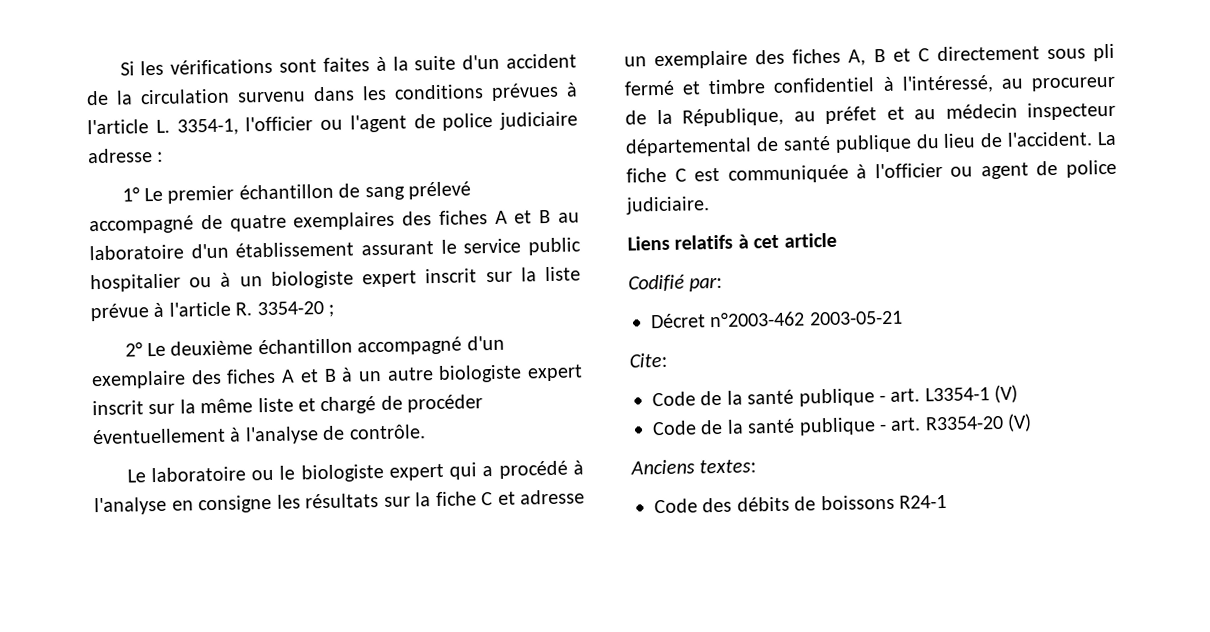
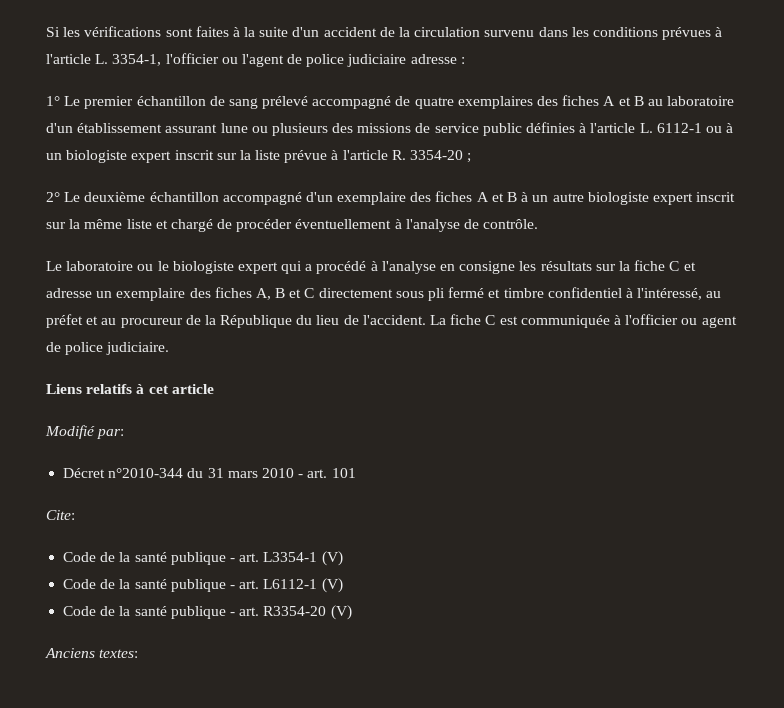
[440,237,582,256] [90,273,181,293] le service public hospitalier -> [220,122,702,136] lune ou plusieurs des missions de service public définies à l'article L. 6112-1
[1031,76,1116,92] [625,101,1116,127] [625,134,912,157] procureur de la République, au préfet et au médecin inspecteur départemental de santé publique -> [46,314,293,328] préfet et au procureur de la République
[628,274,685,292] Codifié -> [45,425,95,439] Modifié
[709,310,903,328] n°2003-462 2003-05-21 -> [108,468,356,478] n°2010-344 du 31 mars 2010 - art. 101
(1019, 394) none -> [63,578,343,593] // Code de la santé publique - art. L6112-1 (V)
[654,494,947,514] // Code des débits de boissons R24-1 -> (139, 653) none

